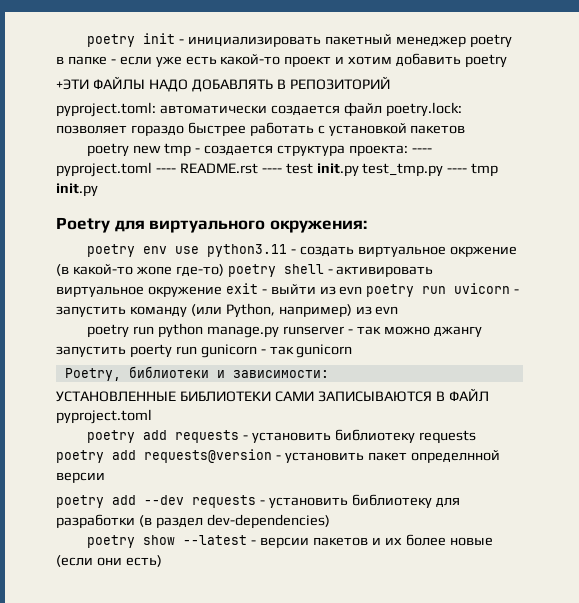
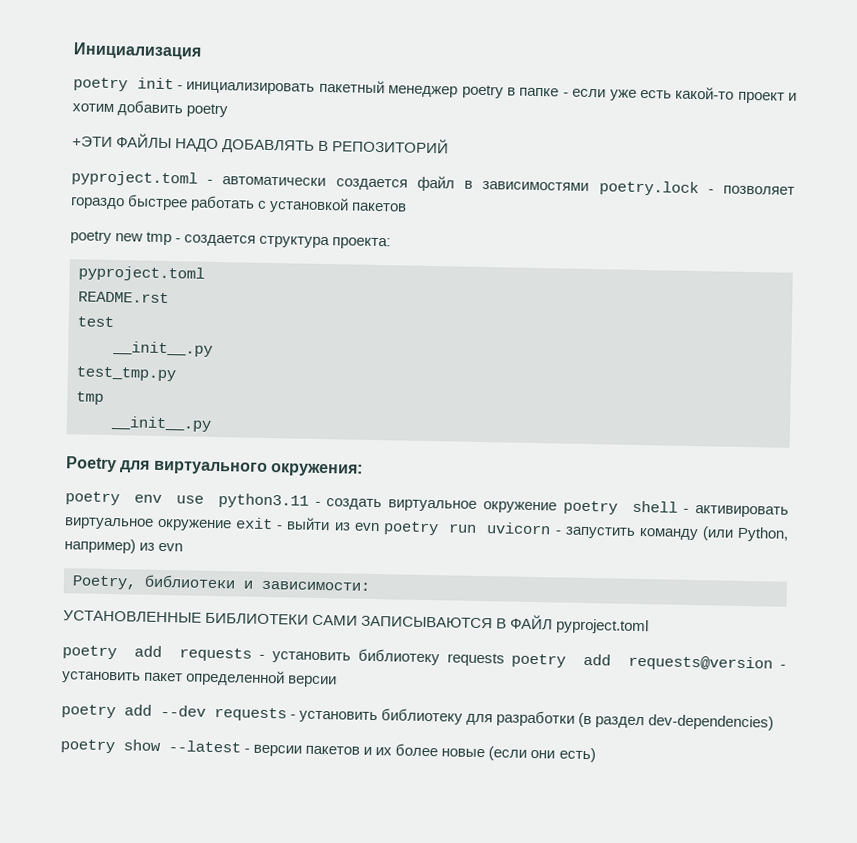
(87, 40) none -> [73,42,202,60] Инициализация //
[56,102,156,117] pyproject.toml: -> [71,170,214,187] pyproject.toml -
[385,102,462,117] poetry.lock: -> [464,180,714,197] в зависимостями poetry.lock -
[411,148,432,153] [56,162,176,177] ---- pyproject.toml ---- -> [78,265,205,282] // pyproject.toml //
[261,168,282,173] ---- -> (169, 297) //
[316,163,359,177] init.py -> [112,341,213,357] // __init__.py //
[447,163,499,177] [56,183,98,197] ---- tmp init.py -> [76,391,104,405] [110,416,212,432] // tmp // __init__.py
[450,246,518,257] [56,264,224,276] окржение (в какой-то жопе где-то) -> [482,501,557,514] окружение
[87,323,482,338] [56,344,353,358] // poetry run python manage.py runserver - так можно джангу запустить poerty run gunicorn - так gunicorn -> (184, 547) none
[410,450,500,463] определнной -> [186,669,286,687] определенной

